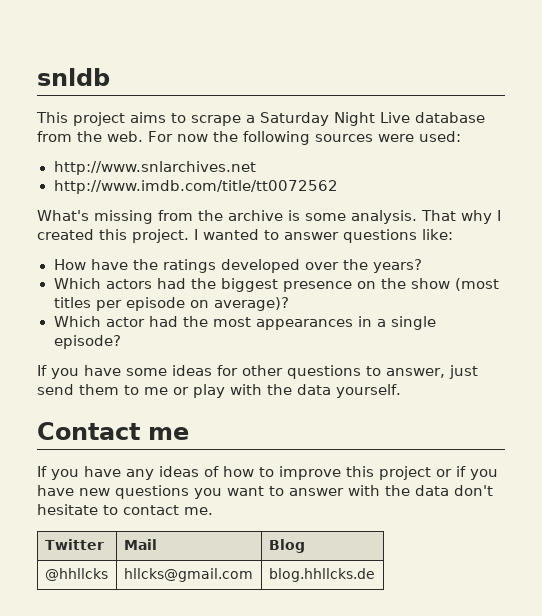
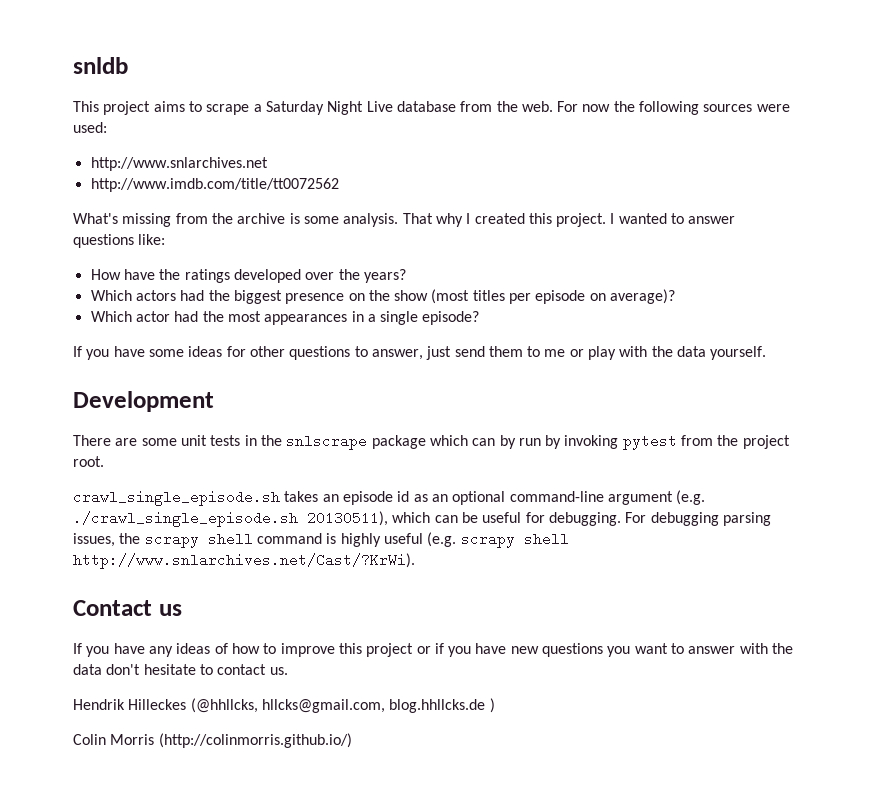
(401, 391) none -> [73,391,214,412] [73,434,790,450] [73,456,104,467] [73,490,706,506] [73,511,771,527] [73,532,569,548] [73,553,415,569] // Development // There are some unit tests in the snlscrape package which can by run by invoking pytest from the project root. // crawl_single_episode.sh takes an episode id as an optional command-line argument (e.g. ./crawl_single_episode.sh 20130511), which can be useful for debugging. For debugging parsing issues, the scrapy shell command is highly useful (e.g. scrapy shell http://www.snlarchives.net/Cast/?KrWi).
[148,427,189,440] me -> [158,604,182,616] us
[184,507,213,515] [44,539,104,550] [123,539,157,550] [268,539,305,553] [44,568,108,581] [123,568,253,582] [268,568,375,582] me. // Twitter | Mail | Blog // @hhllcks | hllcks@gmail.com | blog.hhllcks.de -> [269,667,288,675] [73,698,495,713] [73,733,352,748] us. // Hendrik Hilleckes (@hhllcks, hllcks@gmail.com, blog.hhllcks.de ) // Colin Morris (http://colinmorris.github.io/)

